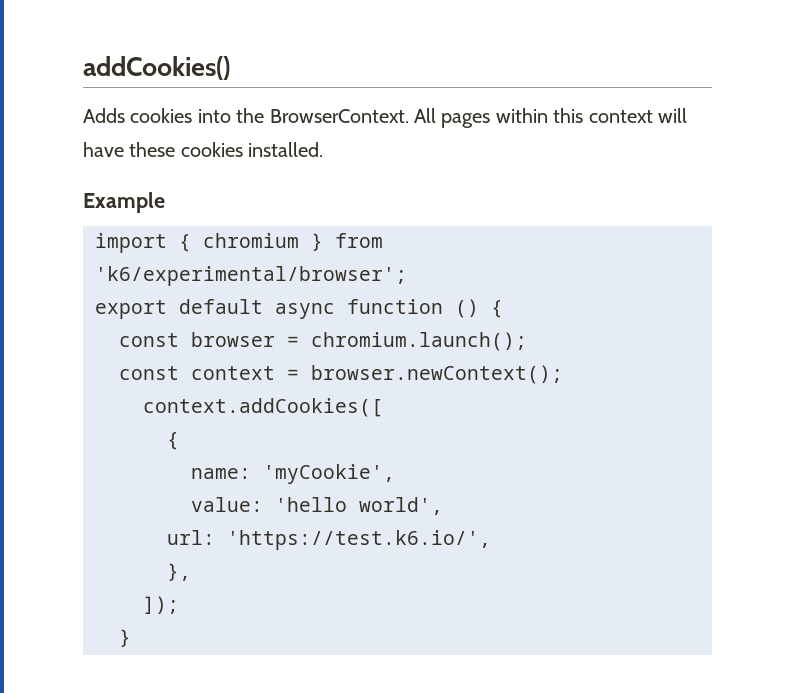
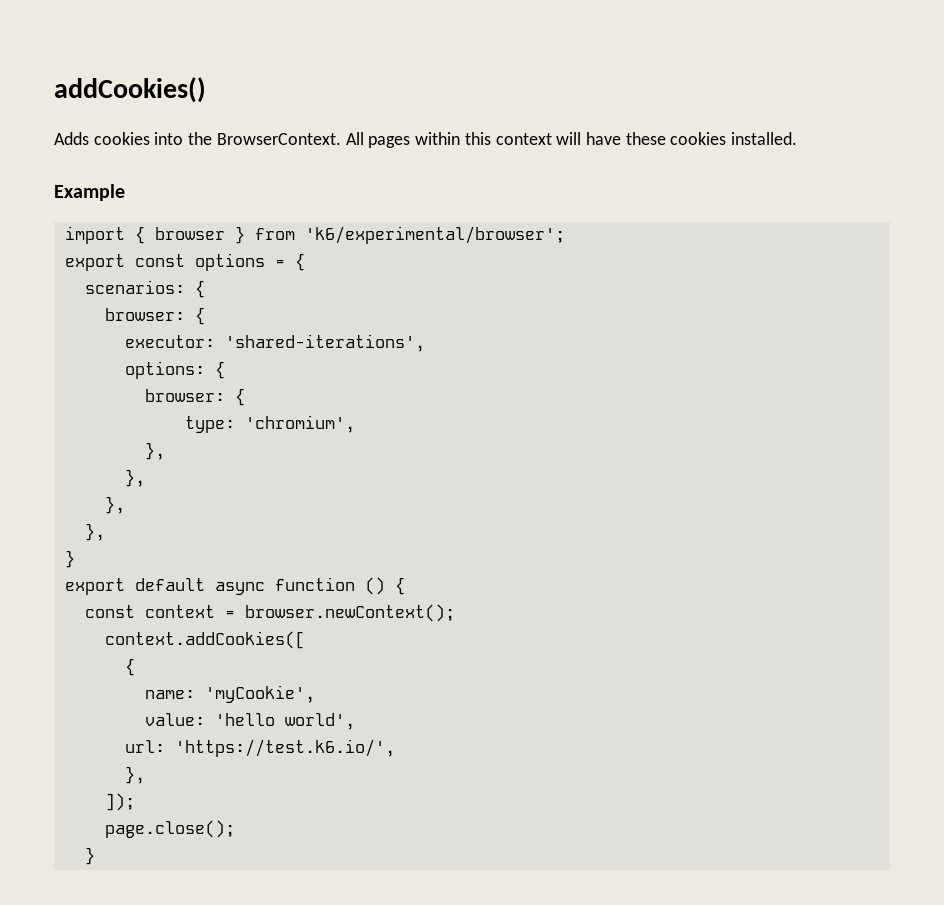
[203,233,299,248] chromium -> [154,227,225,240] browser
(407, 276) none -> [64,253,305,271] [84,280,205,298] [104,307,205,325] [124,334,425,352] [124,361,225,379] [144,388,245,406] [184,415,355,433] [144,442,165,460] [124,469,145,487] [104,496,125,514] [84,523,105,541] [64,550,75,568] // export const options = { // scenarios: { // browser: { // executor: 'shared-iterations', // options: { // browser: { // type: 'chromium', // }, // }, // }, // }, // }
[119,332,527,351] // const browser = chromium.launch(); -> (405, 586) none
(179, 605) none -> [104,820,235,838] // page.close();

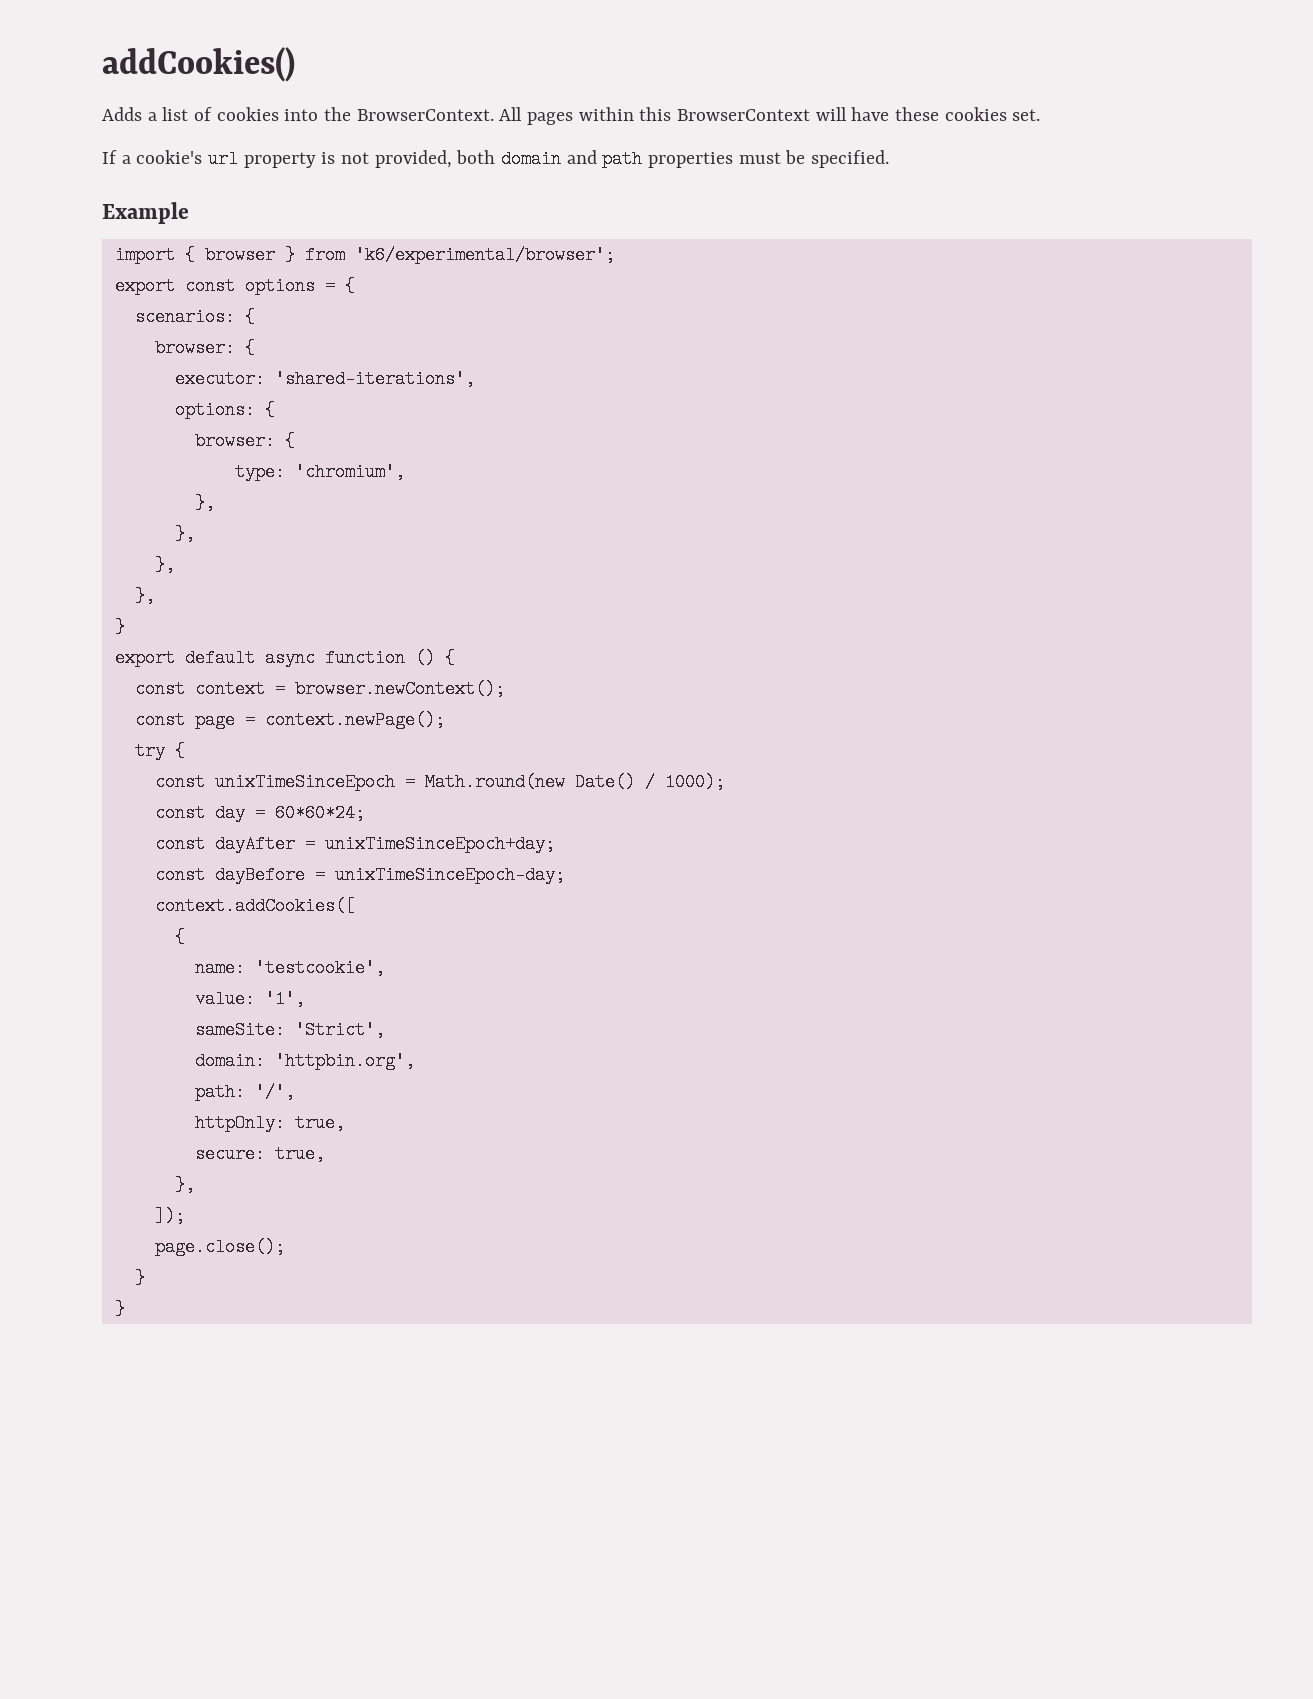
(89, 138) none -> [147,107,213,121] a list of
[495,133,552,145] context -> [677,109,811,121] BrowserContext
[731,132,798,145] installed. -> [1012,109,1041,121] [102,150,890,168] set. // If a cookie's url property is not provided, both domain and path properties must be specified.
(455, 613) none -> [134,711,445,729] [134,742,185,760] [154,773,725,791] [154,804,365,822] [154,835,555,853] [154,866,565,884] // const page = context.newPage(); // try { // const unixTimeSinceEpoch = Math.round(new Date() / 1000); // const day = 60*60*24; // const dayAfter = unixTimeSinceEpoch+day; // const dayBefore = unixTimeSinceEpoch-day;
[204,685,315,703] 'myCookie', -> [254,959,385,977] 'testcookie',
[214,713,355,730] [124,739,395,757] 'hello world', // url: 'https://test.k6.io/', -> [264,990,305,1008] [194,1021,385,1039] [194,1052,415,1070] [194,1083,295,1101] [194,1114,345,1132] [194,1145,325,1163] '1', // sameSite: 'Strict', // domain: 'httpbin.org', // path: '/', // httpOnly: true, // secure: true,
(95, 856) none -> [114,1300,125,1318] // }

